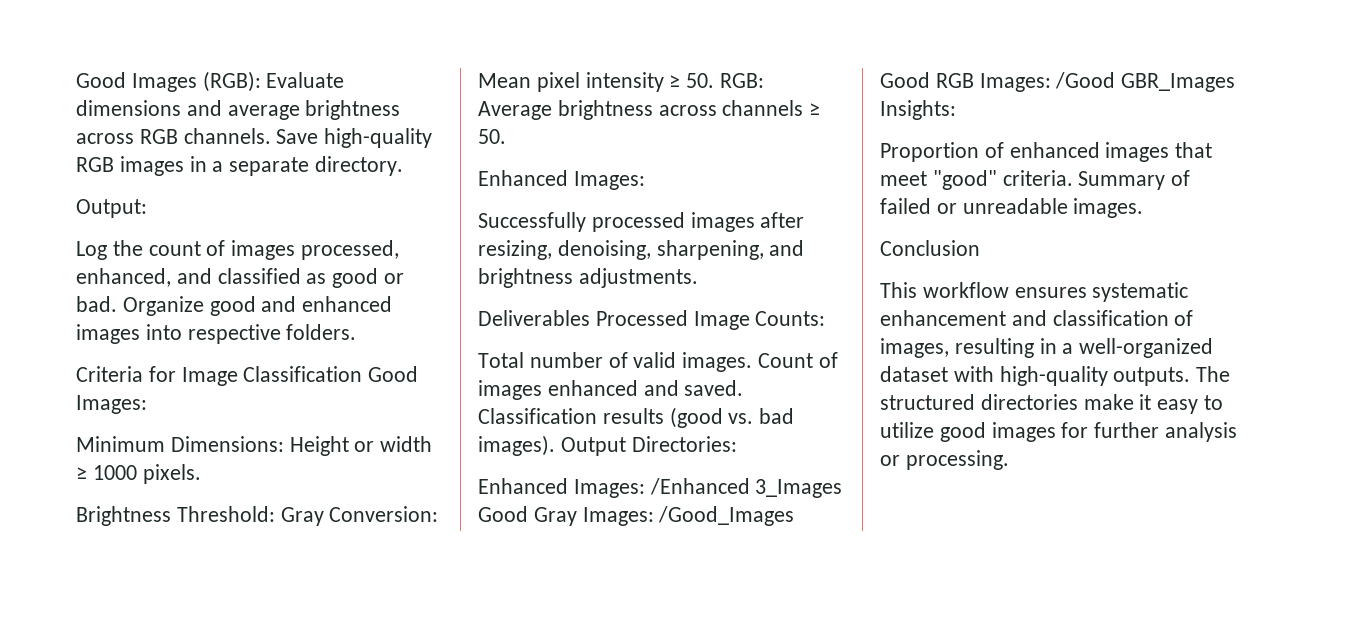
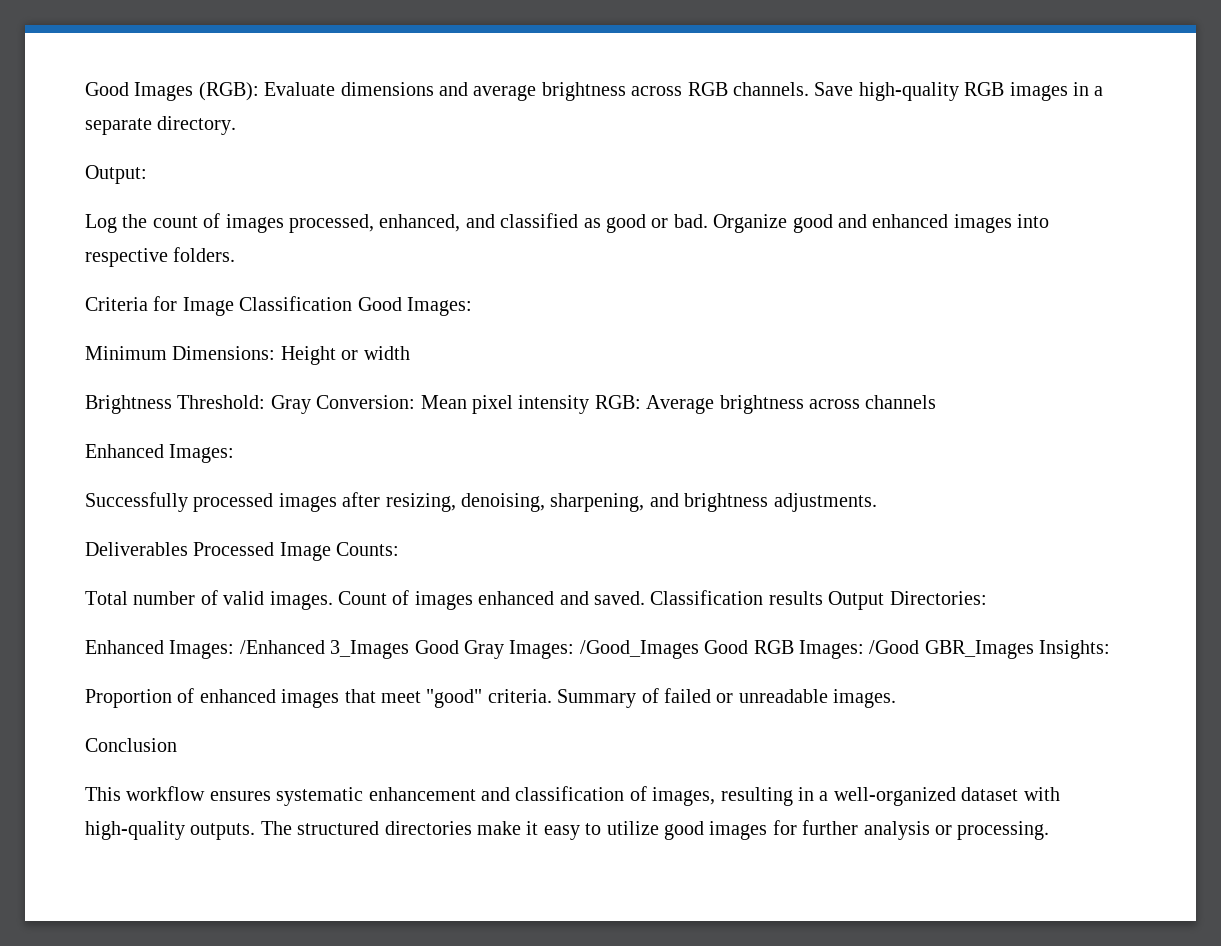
[76,464,201,484] ≥ 1000 pixels. -> (410, 353) none
[669,73,715,88] ≥ 50. -> (590, 404) none
[809,103,821,116] [478,129,506,144] ≥ 50. -> (937, 402) none
[669,407,795,428] [478,435,555,456] (good vs. bad images). -> (823, 598) none

